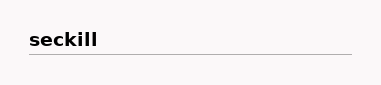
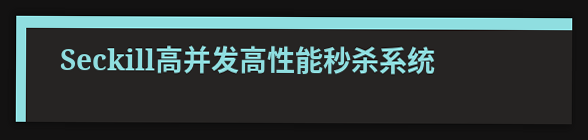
[29,32,98,46] seckill -> [59,45,436,75] Seckill高并发高性能秒杀系统

